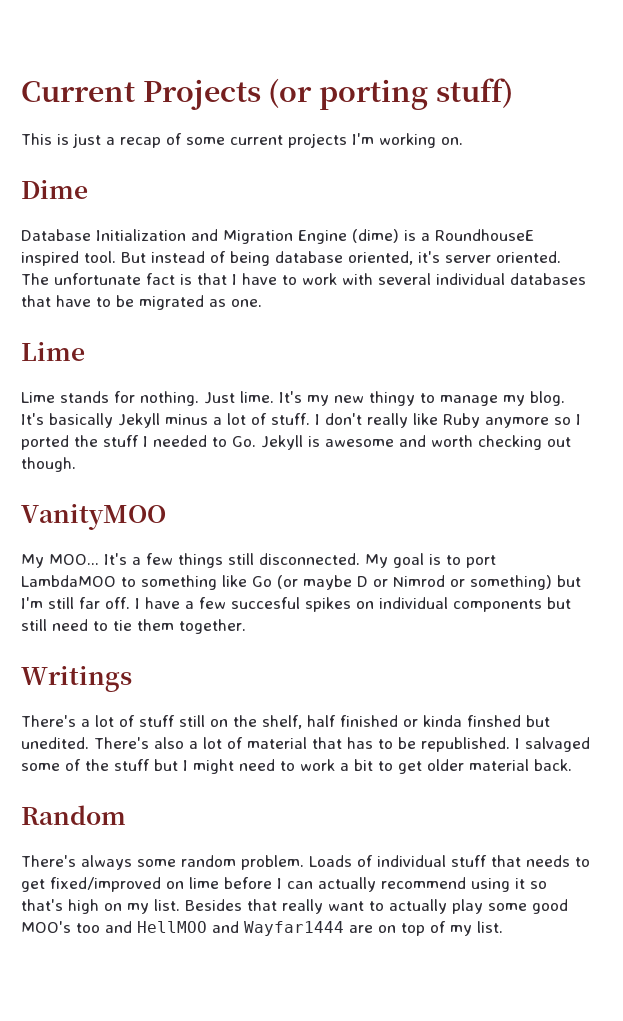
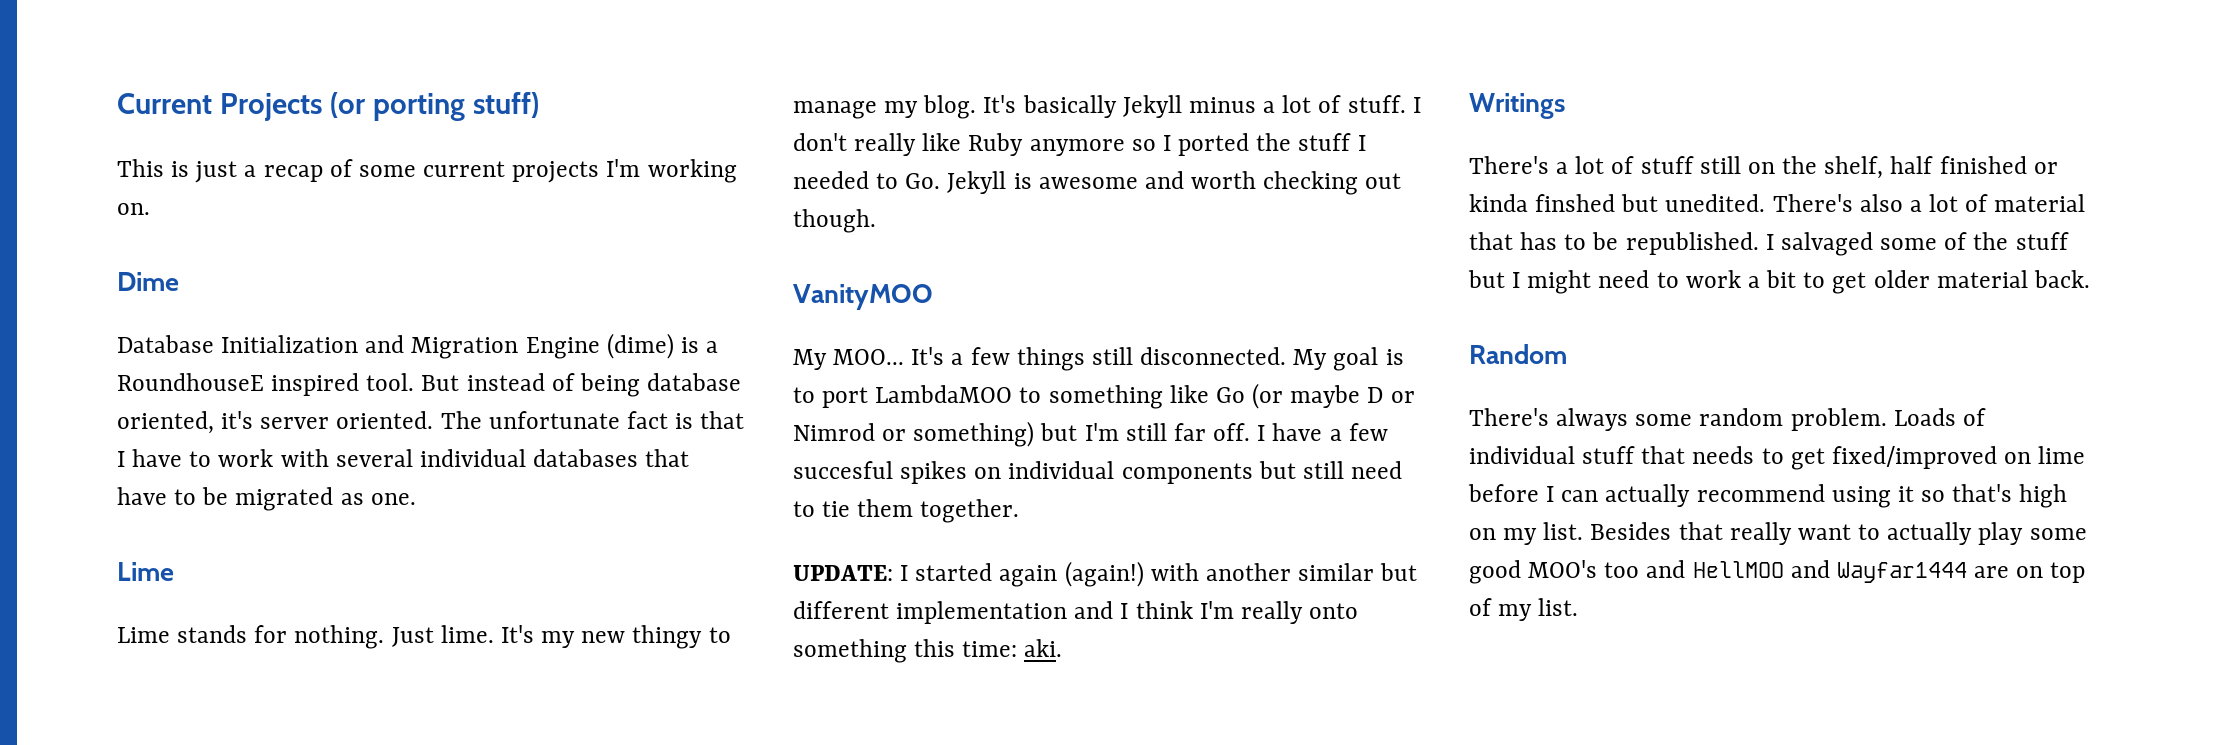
(246, 626) none -> [793,561,1418,587] [793,601,1359,624] [793,639,1063,663] // UPDATE: I started again (again!) with another similar but different implementation and I think I'm really onto something this time: aki.

